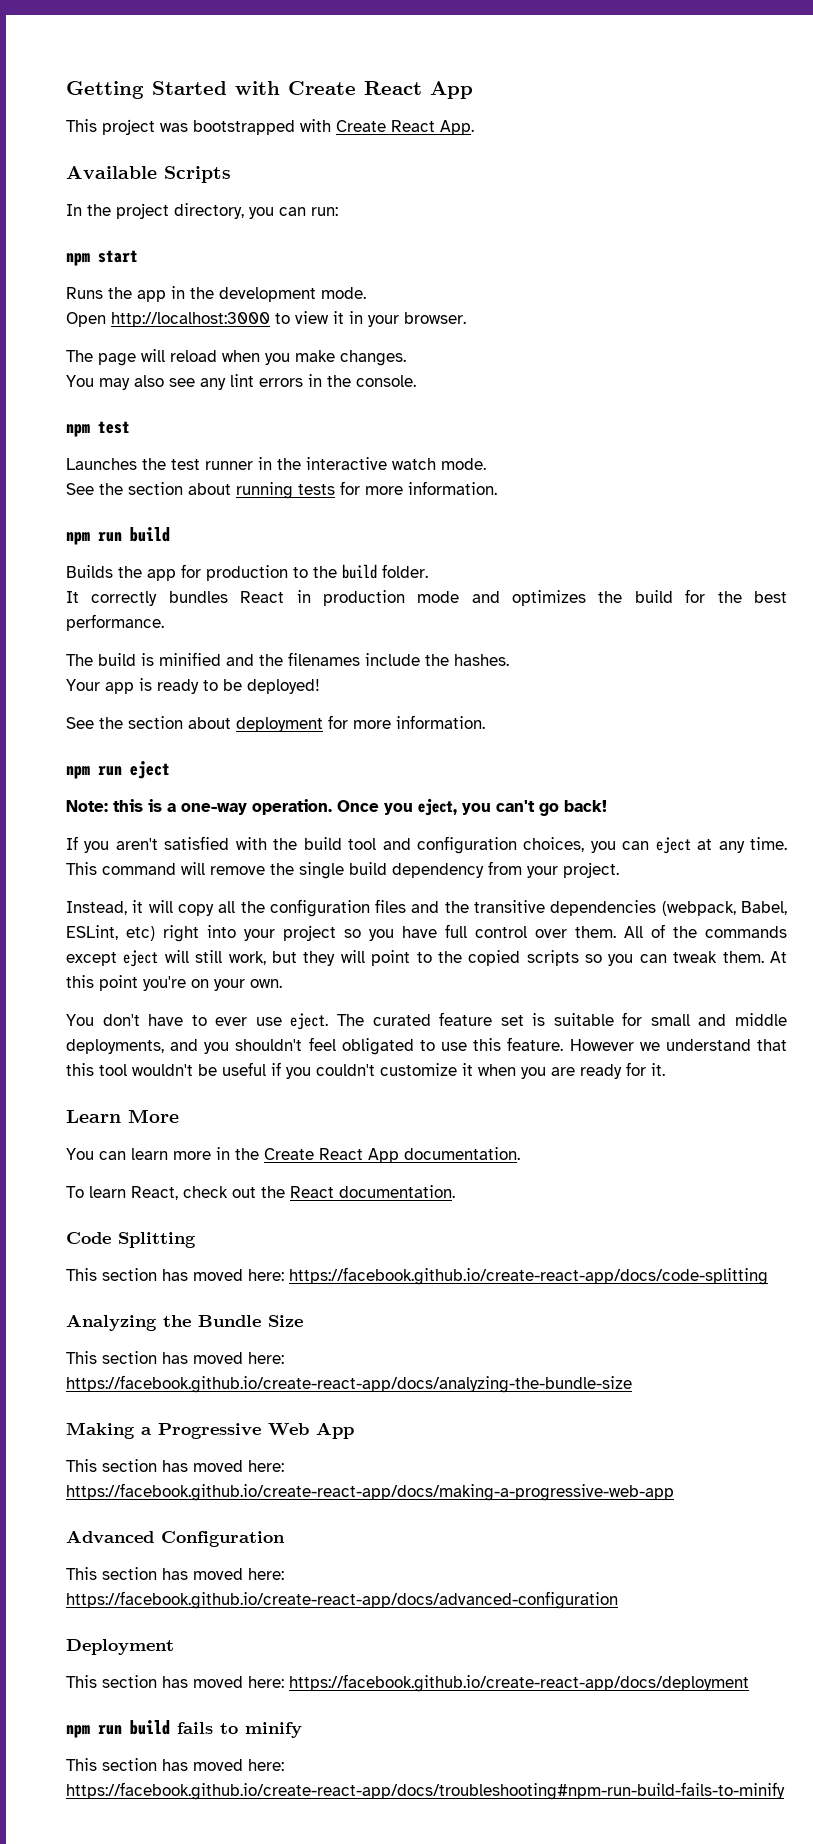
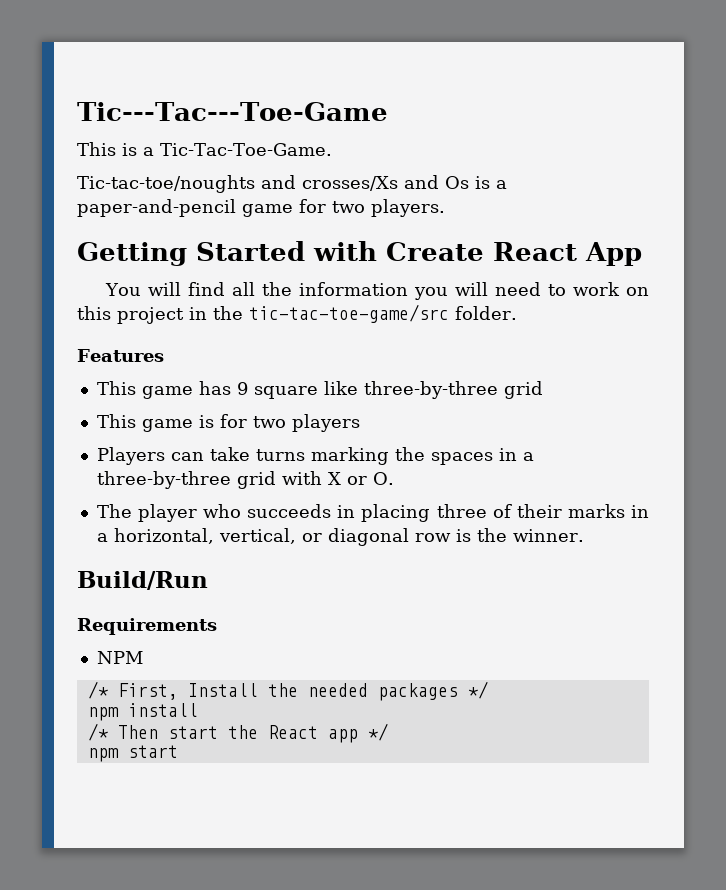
(66, 90) none -> [77,102,388,121] [77,142,332,156] [77,175,507,193] [77,199,445,217] Tic---Tac---Toe-Game // This is a Tic-Tac-Toe-Game. // Tic-tac-toe/noughts and crosses/Xs and Os is a paper-and-pencil game for two players. //
[66,119,474,135] [66,166,231,183] [66,203,338,219] [66,250,138,266] [66,286,366,302] [66,311,466,327] [66,349,406,366] [66,374,416,390] [66,421,130,437] [66,457,486,470] [66,481,497,499] [66,527,170,545] [66,564,428,581] [66,589,787,606] [66,614,164,631] [66,652,509,666] [66,678,320,694] [66,715,485,732] [66,761,170,779] [66,798,607,816] [66,836,787,854] [66,861,619,879] [66,899,787,917] [66,924,787,942] [66,950,788,967] [66,975,282,991] [66,1012,787,1030] [66,1037,787,1055] [66,1062,665,1079] [66,1109,179,1123] [66,1147,520,1163] [66,1185,455,1200] [66,1232,196,1248] [66,1267,768,1285] [66,1314,303,1331] [66,1351,284,1364] [66,1375,632,1393] [66,1422,354,1439] [66,1459,284,1472] [66,1483,674,1501] [66,1530,285,1547] [66,1567,284,1580] [66,1591,618,1609] [66,1639,174,1655] [66,1674,749,1692] [66,1720,302,1738] [66,1758,284,1771] [66,1782,785,1800] This project was bootstrapped with Create React App. // Available Scripts // In the project directory, you can run: // npm start // Runs the app in the development mode. // Open http://localhost:3000 to view it in your browser. // The page will reload when you make changes. // You may also see any lint errors in the console. // npm test // Launches the test runner in the interactive watch mode. // See the section about running tests for more information. // npm run build // Builds the app for production to the build folder. // It correctly bundles React in production mode and optimizes the build for the best performance. // The build is minified and the filenames include the hashes. // Your app is ready to be deployed! // See the section about deployment for more information. // npm run eject // Note: this is a one-way operation. Once you eject, you can't go back! // If you aren't satisfied with the build tool and configuration choices, you can eject at any time. This command will remove the single build dependency from your project. // Instead, it will copy all the configuration files and the transitive dependencies (webpack, Babel, ESLint, etc) right into your project so you have full control over them. All of the commands except eject will still work, but they will point to the copied scripts so you can tweak them. At this point you're on your own. // You don't have to ever use eject. The curated feature set is suitable for small and middle deployments, and you shouldn't feel obligated to use this feature. However we understand that this tool wouldn't be useful if you couldn't customize it when you are ready for it. // Learn More // You can learn more in the Create React App documentation. // To learn React, check out the React documentation. // Code Splitting // This section has moved here: https://facebook.github.io/create-react-app/docs/code-splitting // Analyzing the Bundle Size // This section has moved here: https://facebook.github.io/create-react-app/docs/analyzing-the-bundle-size // Making a Progressive Web App // This section has moved here: https://facebook.github.io/create-react-app/docs/making-a-progressive-web-app // Advanced Configuration // This section has moved here: https://facebook.github.io/create-react-app/docs/advanced-configuration // Deployment // This section has moved here: https://facebook.github.io/create-react-app/docs/deployment // npm run build fails to minify // This section has moved here: https://facebook.github.io/create-react-app/docs/troubleshooting#npm-run-build-fails-to-minify -> [105,282,649,300] [77,304,517,324] [77,349,164,362] [96,381,543,399] [96,414,360,432] [96,447,534,465] [96,471,394,489] [96,504,650,522] [96,528,584,546] [77,571,208,590] [77,618,217,635] [96,651,143,664] [87,681,488,701] [87,703,198,721] [87,723,388,743] [87,745,178,762] You will find all the information you will need to work on this project in the tic-tac-toe-game/src folder. // Features // This game has 9 square like three-by-three grid // This game is for two players // Players can take turns marking the spaces in a three-by-three grid with X or O. // The player who succeeds in placing three of their marks in a horizontal, vertical, or diagonal row is the winner. // Build/Run // Requirements // NPM // /* First, Install the needed packages */ // npm install // /* Then start the React app */ // npm start

